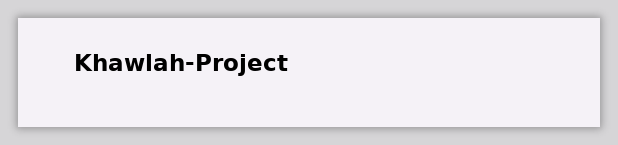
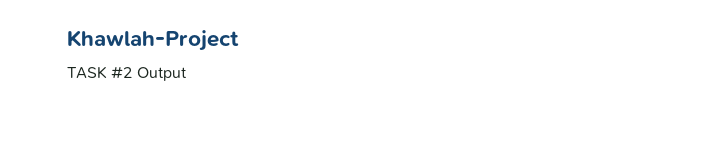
(288, 65) none -> [67,66,187,81] // TASK #2 Output

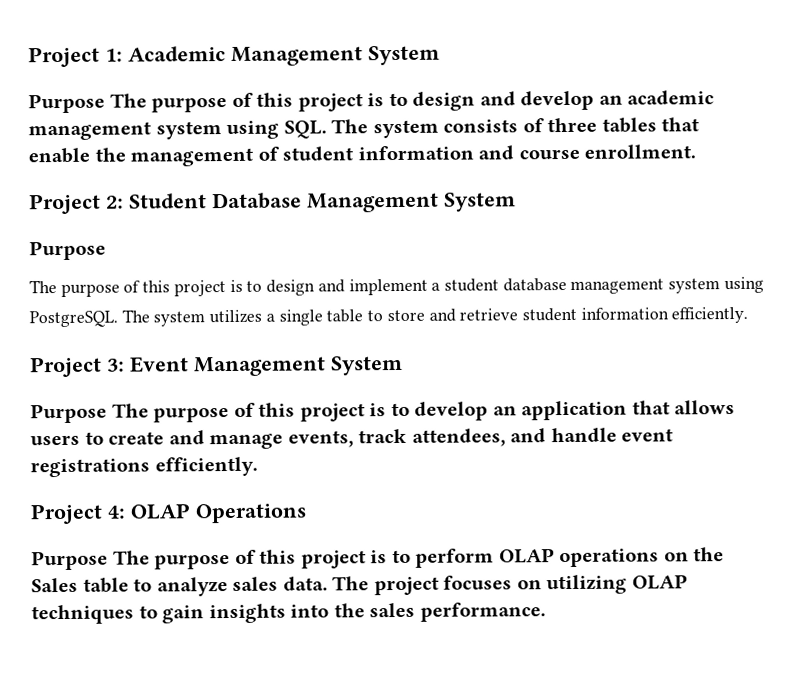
[67,30,239,51] [67,66,187,81] Khawlah-Project // TASK #2 Output -> [28,45,440,68] [28,90,715,114] [28,117,700,141] [28,144,697,167] [29,192,516,215] [29,240,106,261] [29,276,764,297] [29,306,749,328] [30,355,403,378] [30,399,736,424] [30,427,674,450] [30,456,258,478] [30,503,307,525] [31,547,725,571] [31,574,688,597] [31,602,546,625] Project 1: Academic Management System // Purpose The purpose of this project is to design and develop an academic management system using SQL. The system consists of three tables that enable the management of student information and course enrollment. // Project 2: Student Database Management System // Purpose // The purpose of this project is to design and implement a student database management system using PostgreSQL. The system utilizes a single table to store and retrieve student information efficiently. // Project 3: Event Management System // Purpose The purpose of this project is to develop an application that allows users to create and manage events, track attendees, and handle event registrations efficiently. // Project 4: OLAP Operations // Purpose The purpose of this project is to perform OLAP operations on the Sales table to analyze sales data. The project focuses on utilizing OLAP techniques to gain insights into the sales performance.

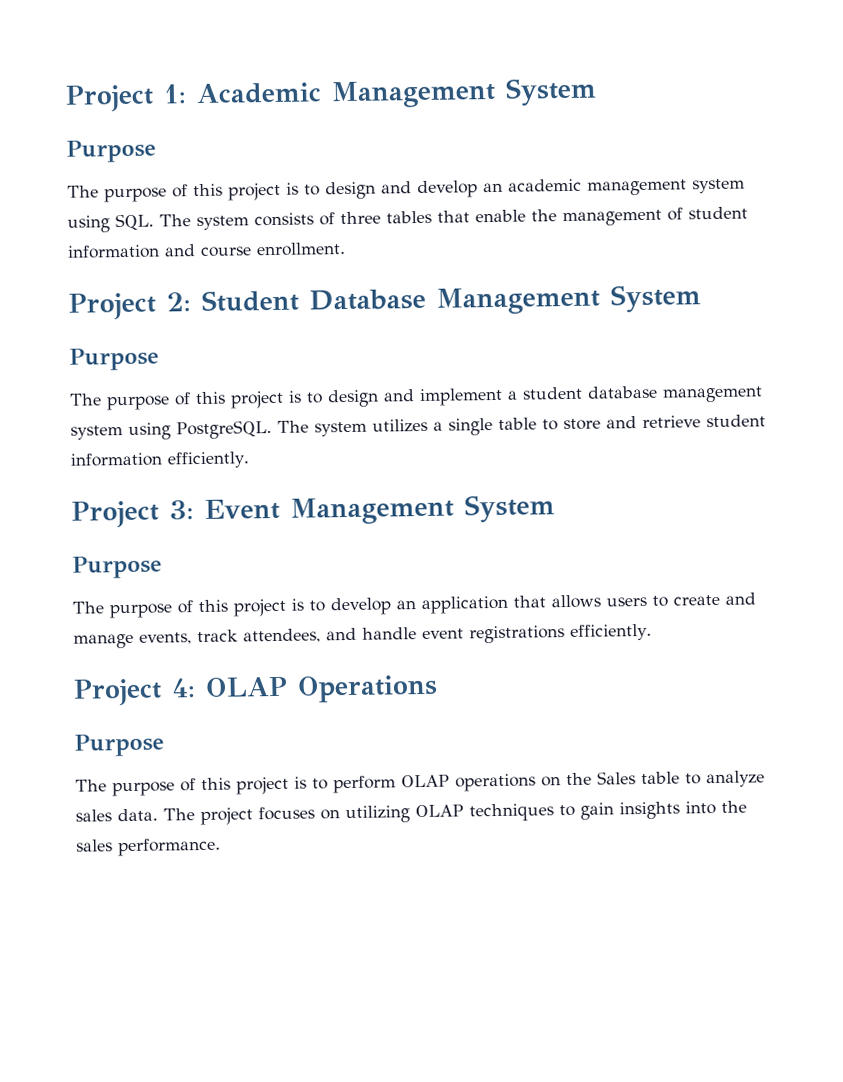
(105, 103) none -> (156, 151) //
(107, 413) none -> (162, 567) //
(108, 560) none -> (164, 745) //

